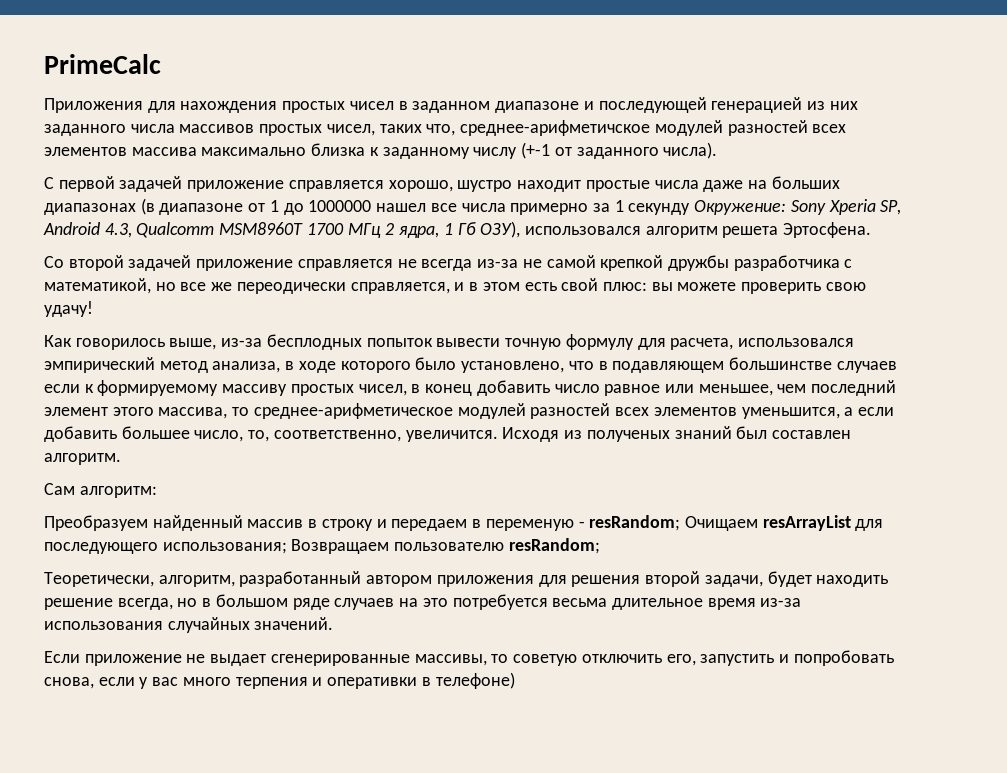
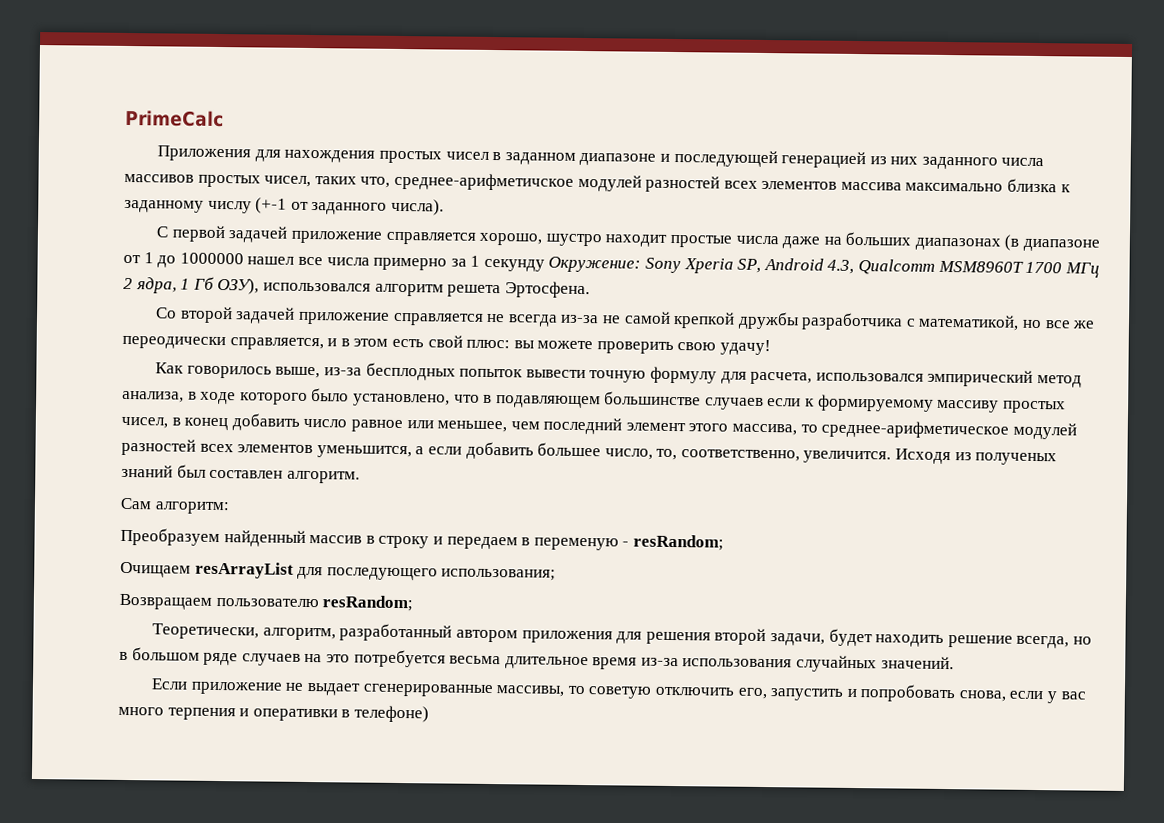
(681, 523) none -> (724, 542) //
(287, 548) none -> (557, 574) //

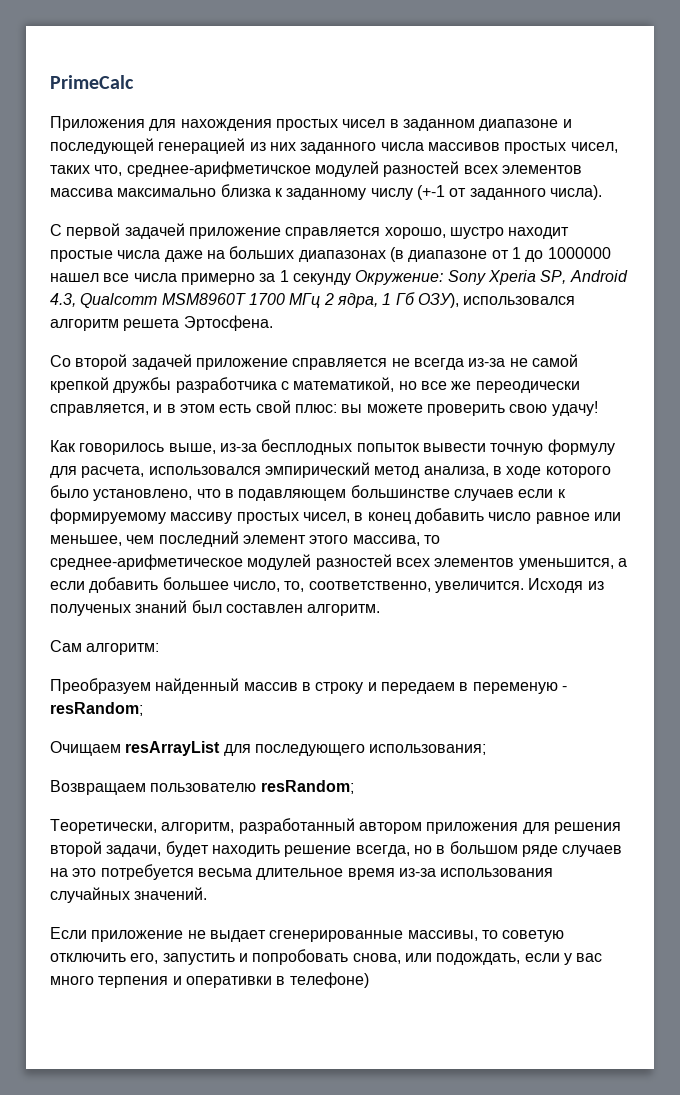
(1006, 696) none -> [404,953,521,965] или подождать,

